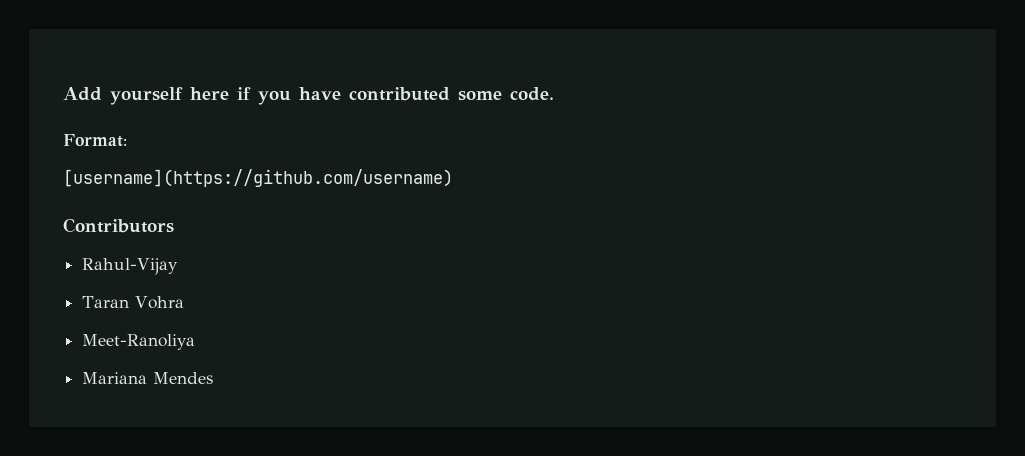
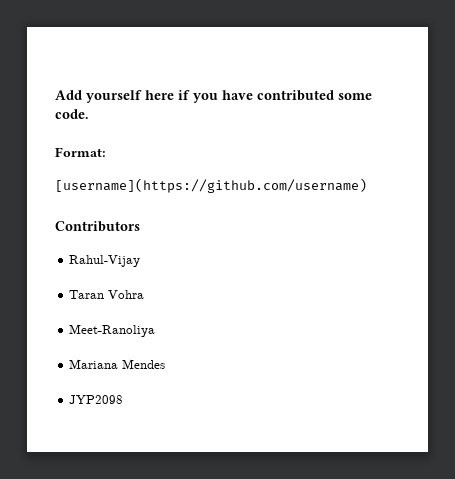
(214, 378) none -> [69,395,124,404] // JYP2098

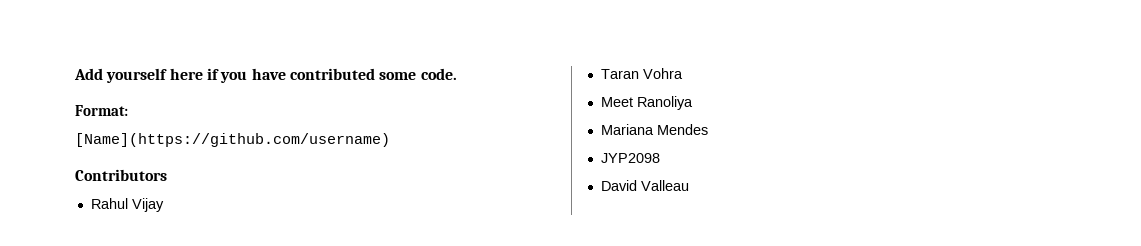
[55,178,367,193] [username](https://github.com/username) -> [75,133,390,147] [Name](https://github.com/username)
[69,255,141,267] Rahul-Vijay -> [90,198,164,212] Rahul Vijay
[69,324,156,337] Meet-Ranoliya -> [600,96,693,110] Meet Ranoliya
(124, 399) none -> [600,180,689,191] // David Valleau

